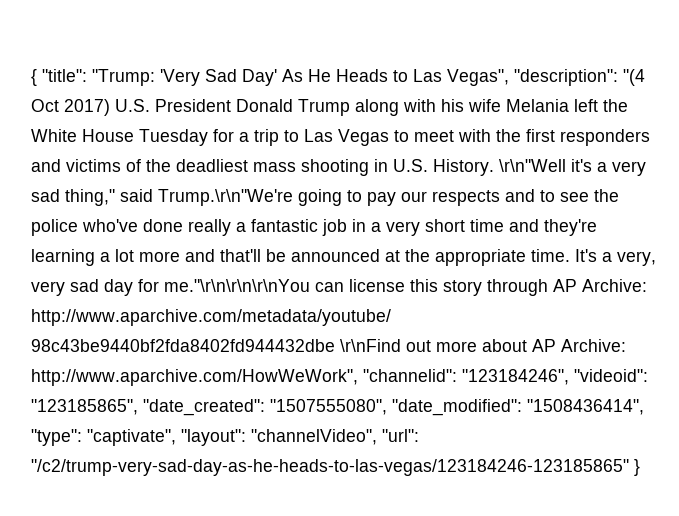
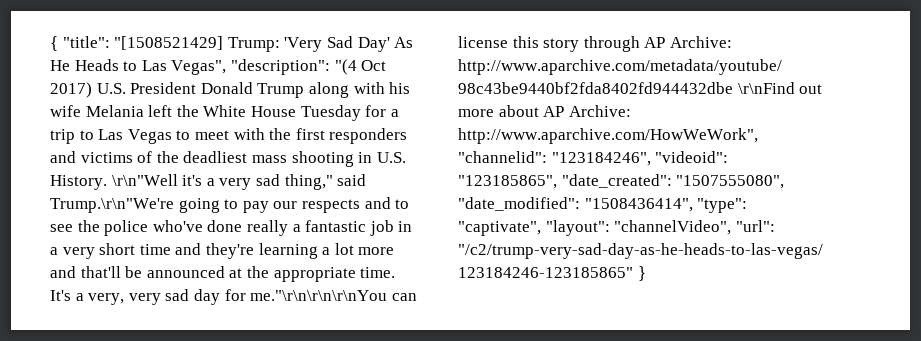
[92,69,155,86] "Trump: -> [114,36,280,52] "[1508521429] Trump:

